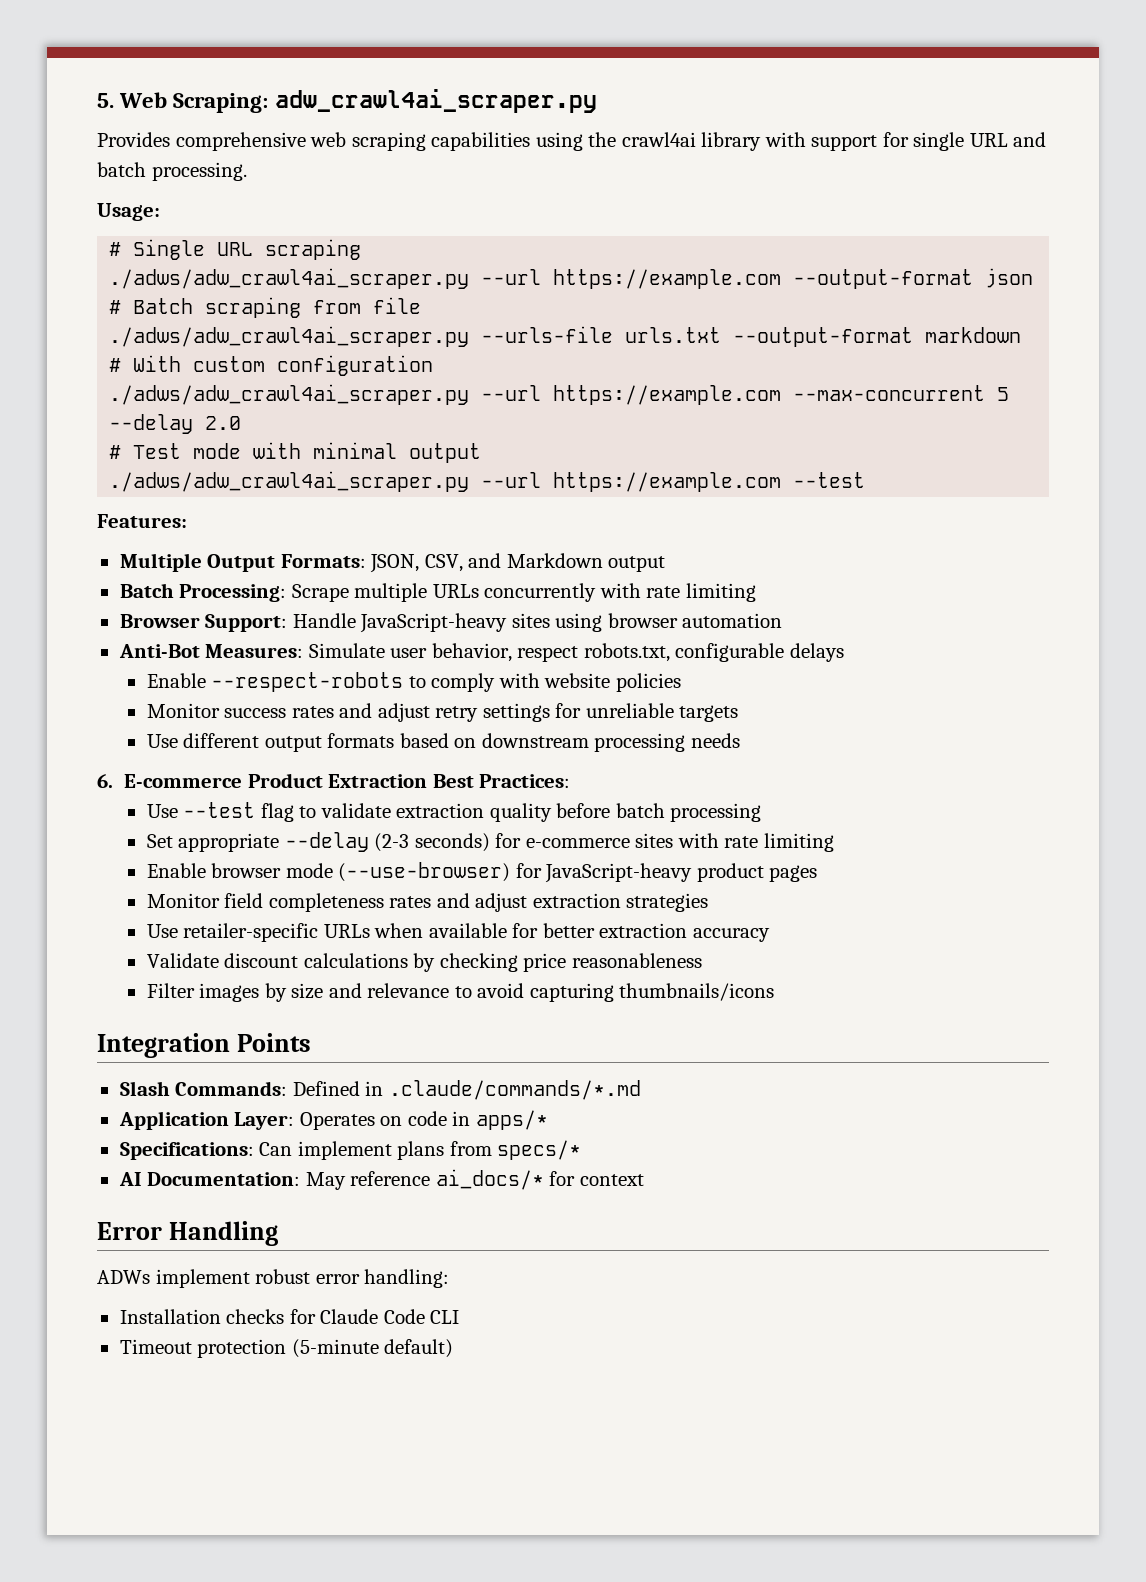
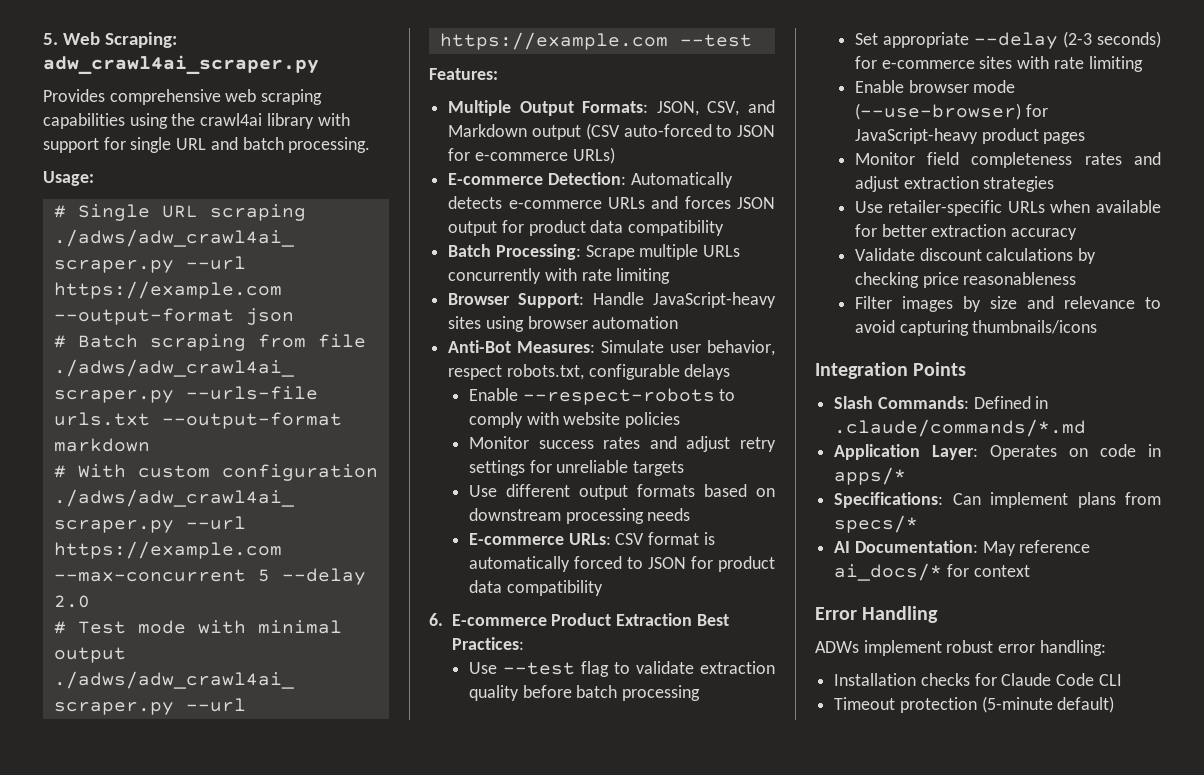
(666, 564) none -> [585,123,775,140] [448,147,615,164] [448,172,733,188] [448,196,775,209] [448,220,725,236] (CSV auto-forced to JSON for e-commerce URLs) // E-commerce Detection: Automatically detects e-commerce URLs and forces JSON output for product data compatibility
(740, 740) none -> [468,532,715,545] [468,556,775,572] [468,580,603,596] // E-commerce URLs: CSV format is automatically forced to JSON for product data compatibility

